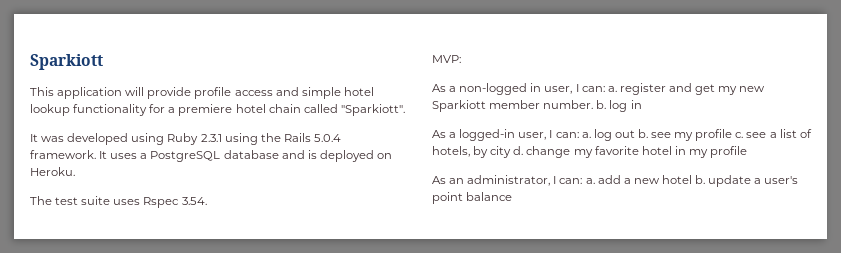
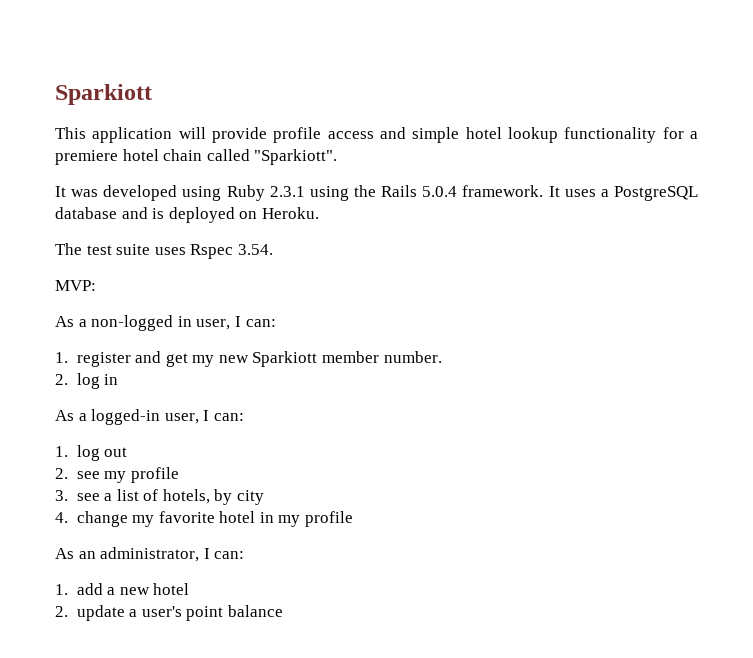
[607,86,617,92] a. -> [55,352,68,363] // 1.
[596,100,607,109] b. -> [55,374,68,385] // 2.
[581,132,591,138] a. -> [55,446,68,457] // 1.
[637,129,648,138] b. -> [55,468,68,479] // 2.
[735,132,744,138] c. -> [55,490,68,501] // 3.
[513,146,524,155] d. -> [55,512,68,523] // 4.
[585,178,595,184] a. -> [55,584,68,595] // 1.
[695,175,706,184] b. -> [55,606,68,617] // 2.

